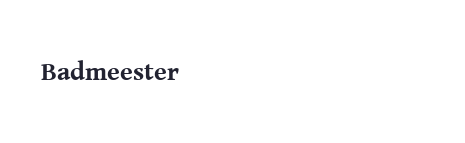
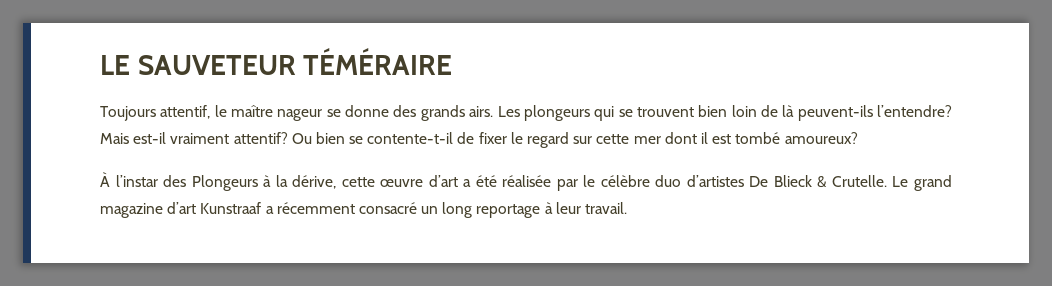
[41,60,179,80] Badmeester -> [100,48,453,75] [100,105,952,121] [100,132,858,148] [100,172,953,191] [100,202,628,218] LE SAUVETEUR TÉMÉRAIRE // Toujours attentif, le maître nageur se donne des grands airs. Les plongeurs qui se trouvent bien loin de là peuvent-ils l’entendre? Mais est-il vraiment attentif? Ou bien se contente-t-il de fixer le regard sur cette mer dont il est tombé amoureux? // À l’instar des Plongeurs à la dérive, cette œuvre d’art a été réalisée par le célèbre duo d’artistes De Blieck & Crutelle. Le grand magazine d’art Kunstraaf a récemment consacré un long reportage à leur travail.

